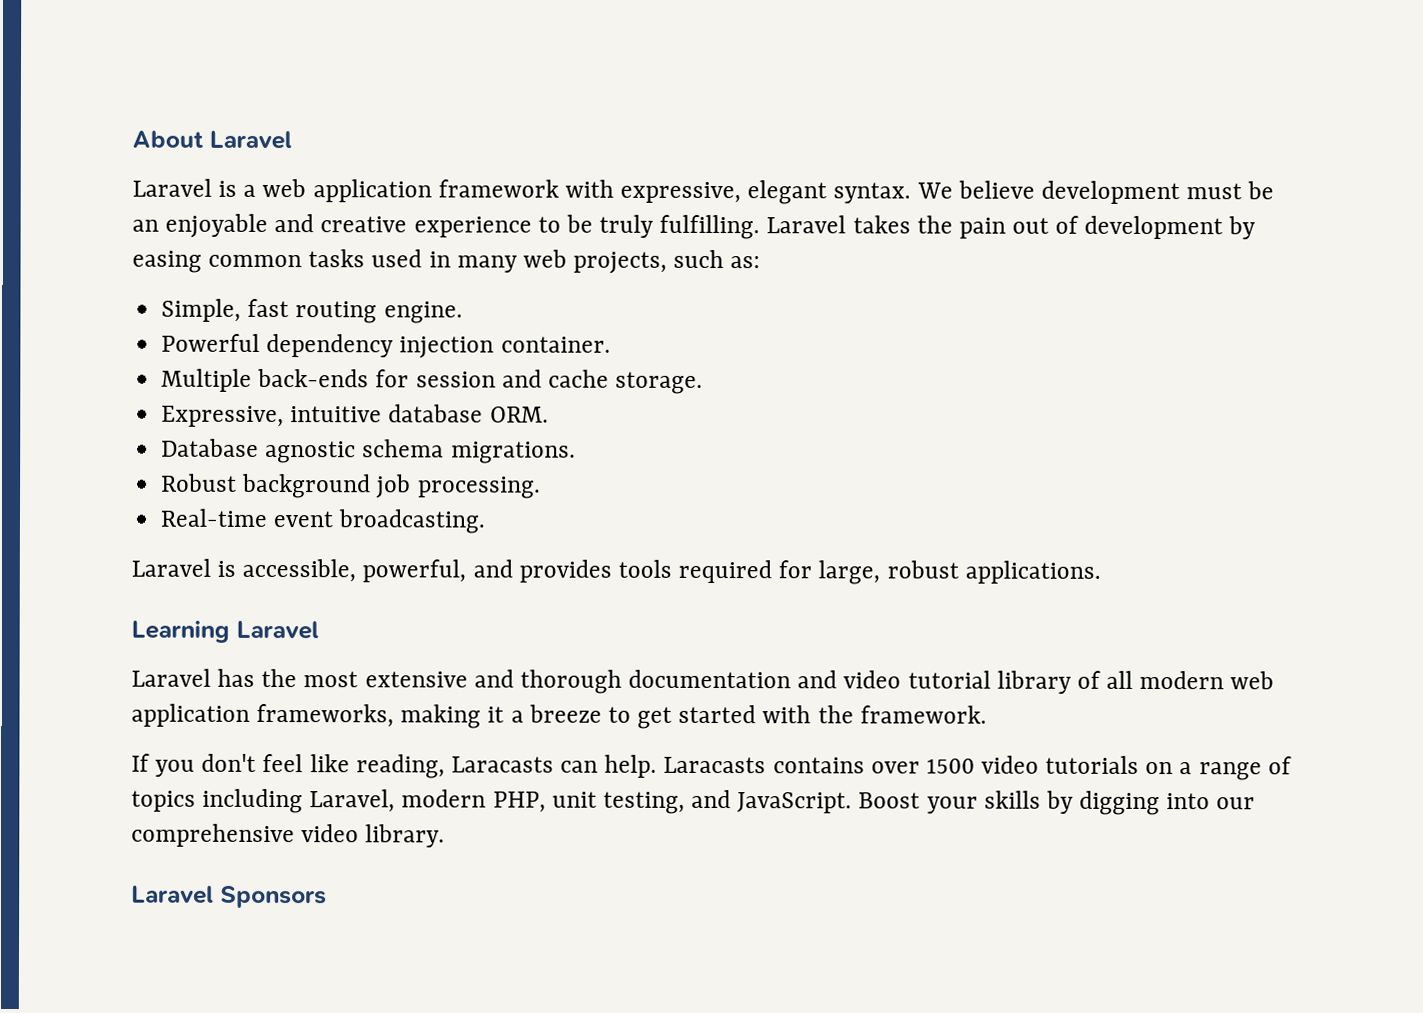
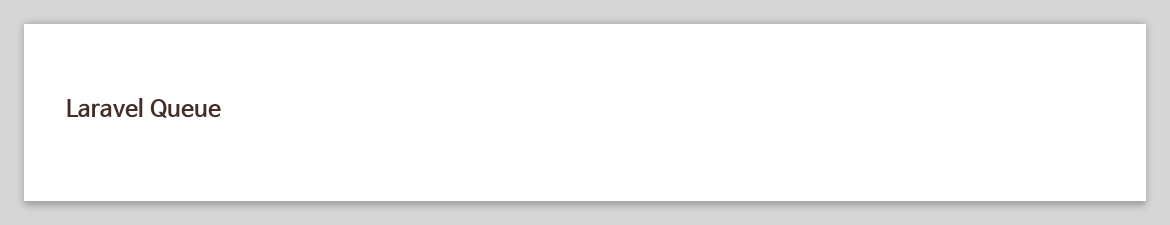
[132,130,292,150] [132,178,1275,205] [132,213,1257,240] [132,249,761,274] [161,298,463,324] [161,333,611,359] [161,368,704,394] [161,404,549,428] [161,438,576,464] [161,473,541,499] [160,508,486,534] [131,558,1101,585] [131,620,319,643] [131,668,1275,694] [131,703,987,729] [131,753,1292,781] [131,788,1256,816] [131,823,446,848] [131,885,327,909] About Laravel // Laravel is a web application framework with expressive, elegant syntax. We believe development must be an enjoyable and creative experience to be truly fulfilling. Laravel takes the pain out of development by easing common tasks used in many web projects, such as: // Simple, fast routing engine. // Powerful dependency injection container. // Multiple back-ends for session and cache storage. // Expressive, intuitive database ORM. // Database agnostic schema migrations. // Robust background job processing. // Real-time event broadcasting. // Laravel is accessible, powerful, and provides tools required for large, robust applications. // Learning Laravel // Laravel has the most extensive and thorough documentation and video tutorial library of all modern web application frameworks, making it a breeze to get started with the framework. // If you don't feel like reading, Laracasts can help. Laracasts contains over 1500 video tutorials on a range of topics including Laravel, modern PHP, unit testing, and JavaScript. Boost your skills by digging into our comprehensive video library. // Laravel Sponsors -> [66,97,222,118] Laravel Queue

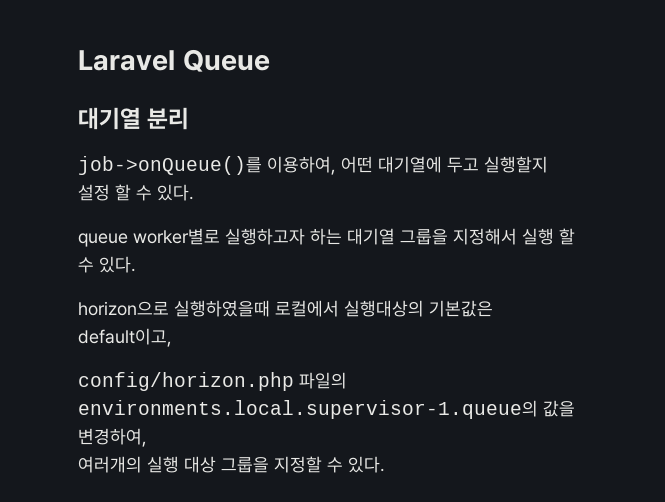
(222, 108) none -> [78,107,190,130] [78,156,548,175] [78,184,194,201] [78,228,575,247] [78,256,136,273] [78,300,493,317] [78,328,172,347] [78,372,347,391] [78,400,575,419] [78,428,147,447] [78,456,385,473] // 대기열 분리 // job->onQueue()를 이용하여, 어떤 대기열에 두고 실행할지 설정 할 수 있다. // queue worker별로 실행하고자 하는 대기열 그룹을 지정해서 실행 할 수 있다. // horizon으로 실행하였을때 로컬에서 실행대상의 기본값은 default이고, // config/horizon.php 파일의 environments.local.supervisor-1.queue의 값을 변경하여, // 여러개의 실행 대상 그룹을 지정할 수 있다.

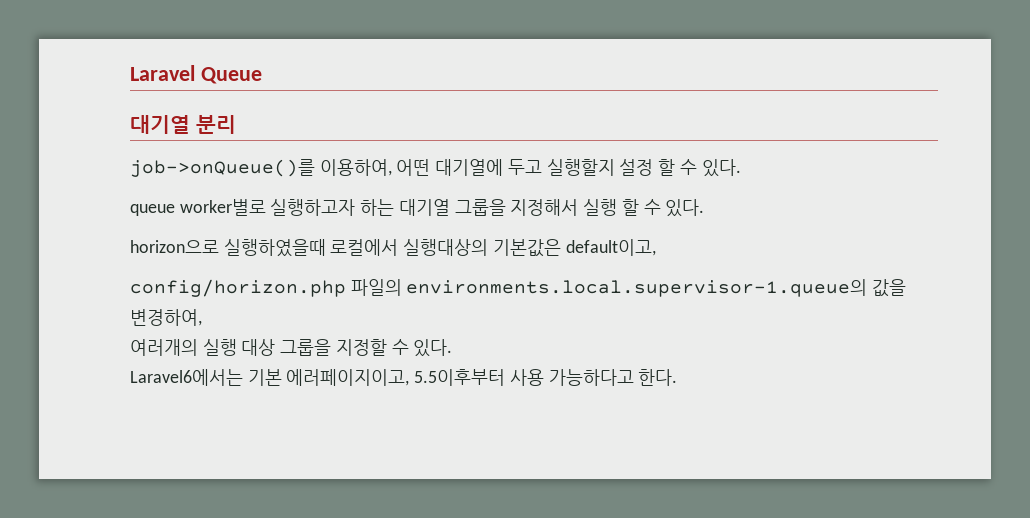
(385, 464) none -> [130,369,678,386] // Laravel6에서는 기본 에러페이지이고, 5.5이후부터 사용 가능하다고 한다.

